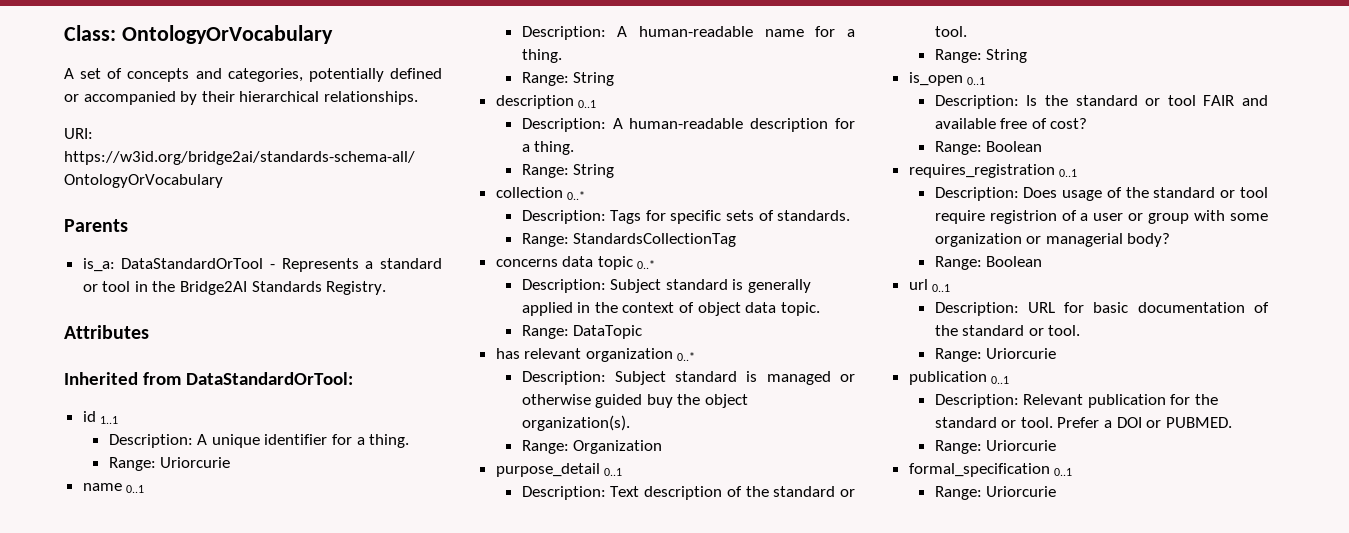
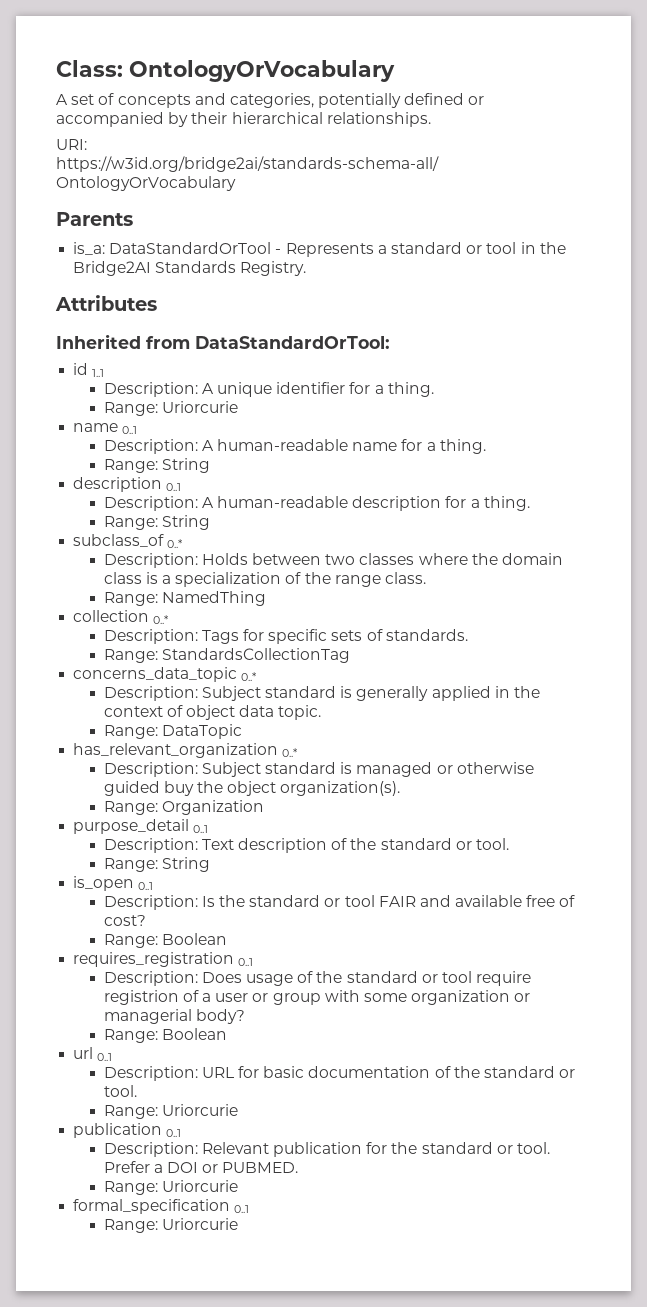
(615, 171) none -> [73,534,183,548] [103,553,563,568] [103,572,426,587] [103,591,266,606] // subclass_of 0..* // Description: Holds between two classes where the domain class is a specialization of the range class. // Range: NamedThing
[495,256,633,270] concerns data topic -> [73,667,238,682] concerns_data_topic
[495,348,673,362] has relevant organization -> [73,743,279,758] has_relevant_organization

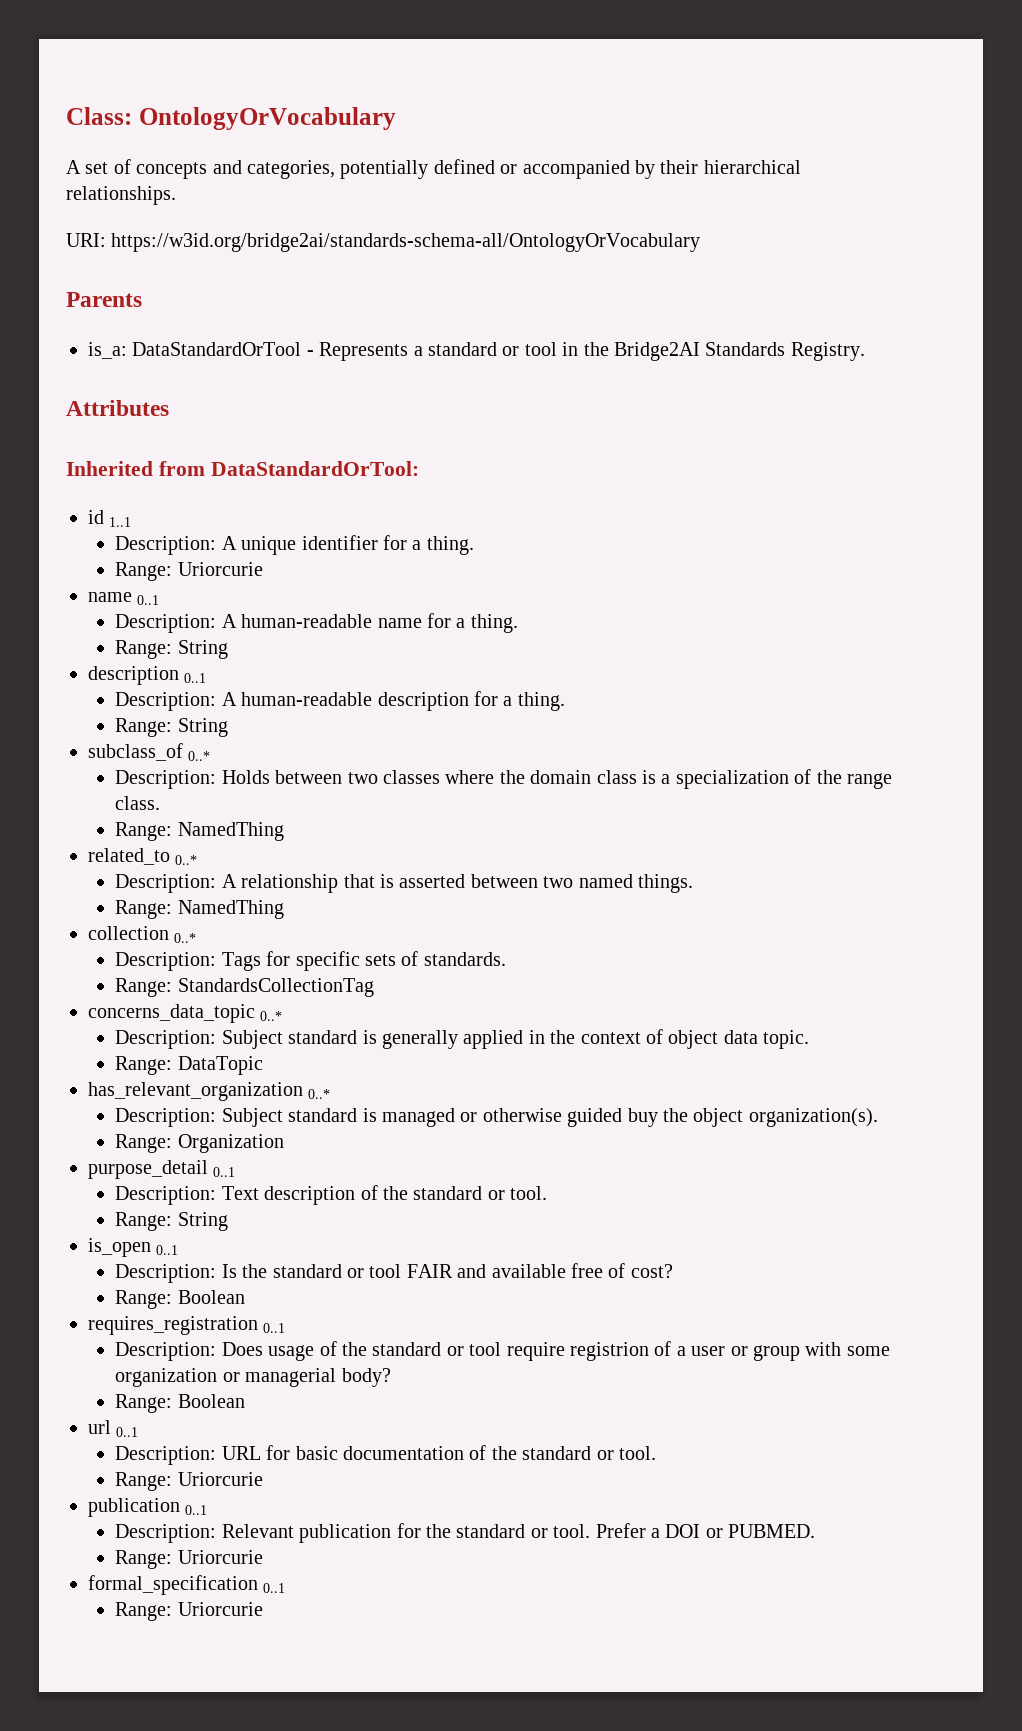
(266, 598) none -> [88,848,198,865] [115,874,694,893] [115,900,284,919] // related_to 0..* // Description: A relationship that is asserted between two named things. // Range: NamedThing

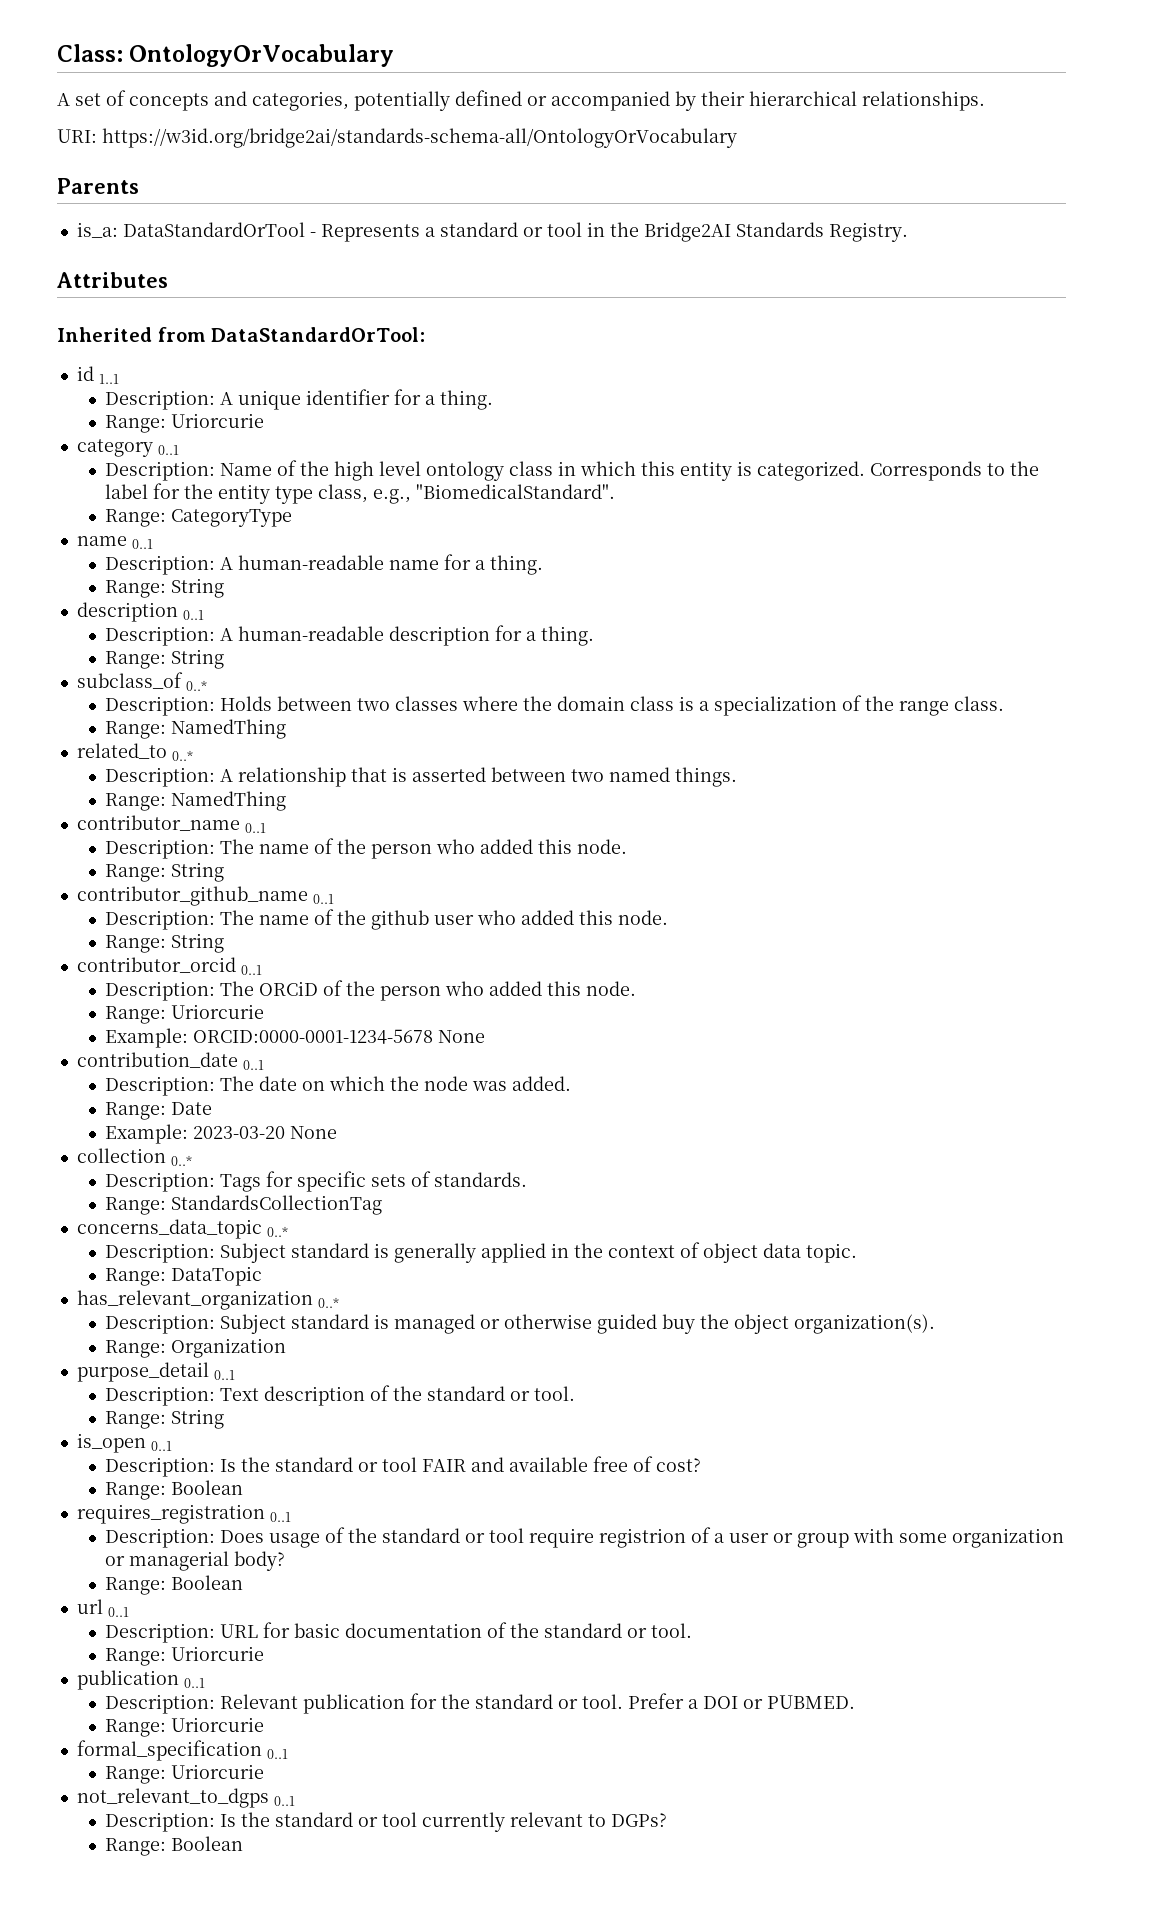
(263, 569) none -> [76,439,179,457] [104,460,1039,481] [104,483,615,504] [104,509,292,527] // category 0..1 // Description: Name of the high level ontology class in which this entity is categorized. Corresponds to the label for the entity type class, e.g., "BiomedicalStandard". // Range: CategoryType
(284, 909) none -> [76,815,266,833] [104,838,627,859] [104,862,224,882] [76,886,334,906] [104,909,668,930] [104,933,224,953] [76,957,262,975] [104,980,636,1001] [104,1004,264,1024] [104,1028,485,1048] [76,1052,264,1070] [104,1076,571,1096] [104,1102,212,1120] [104,1124,337,1144] // contributor_name 0..1 // Description: The name of the person who added this node. // Range: String // contributor_github_name 0..1 // Description: The name of the github user who added this node. // Range: String // contributor_orcid 0..1 // Description: The ORCiD of the person who added this node. // Range: Uriorcurie // Example: ORCID:0000-0001-1234-5678 None // contribution_date 0..1 // Description: The date on which the node was added. // Range: Date // Example: 2023-03-20 None
(263, 1609) none -> [76,1788,295,1808] [104,1812,667,1832] [104,1836,243,1856] // not_relevant_to_dgps 0..1 // Description: Is the standard or tool currently relevant to DGPs? // Range: Boolean

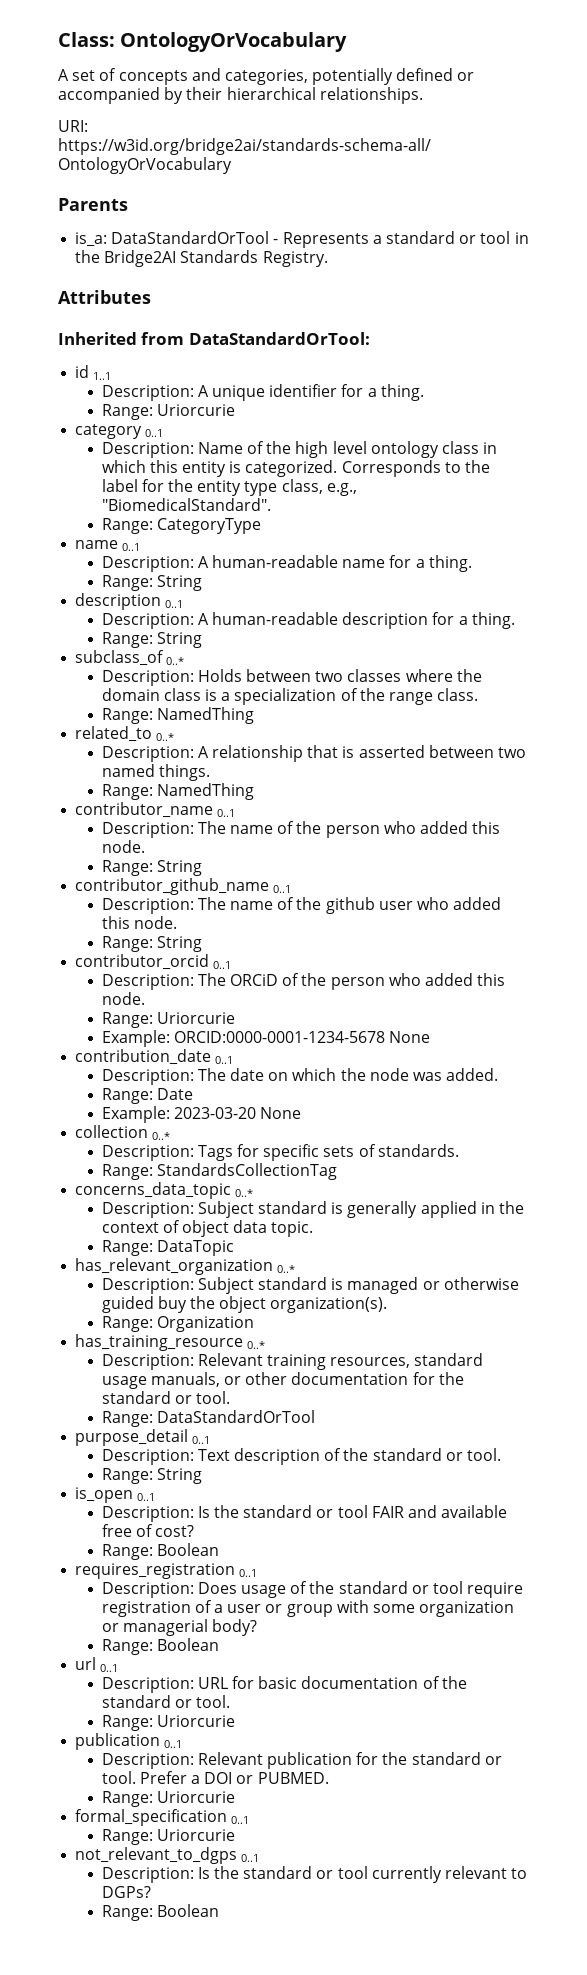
(286, 1348) none -> [75,1334,266,1351] [101,1353,484,1370] [101,1372,464,1389] [101,1391,231,1404] [101,1410,315,1427] // has_training_resource 0..* // Description: Relevant training resources, standard usage manuals, or other documentation for the standard or tool. // Range: DataStandardOrTool
[598,1528,686,1548] registrion -> [101,1601,191,1617] registration

